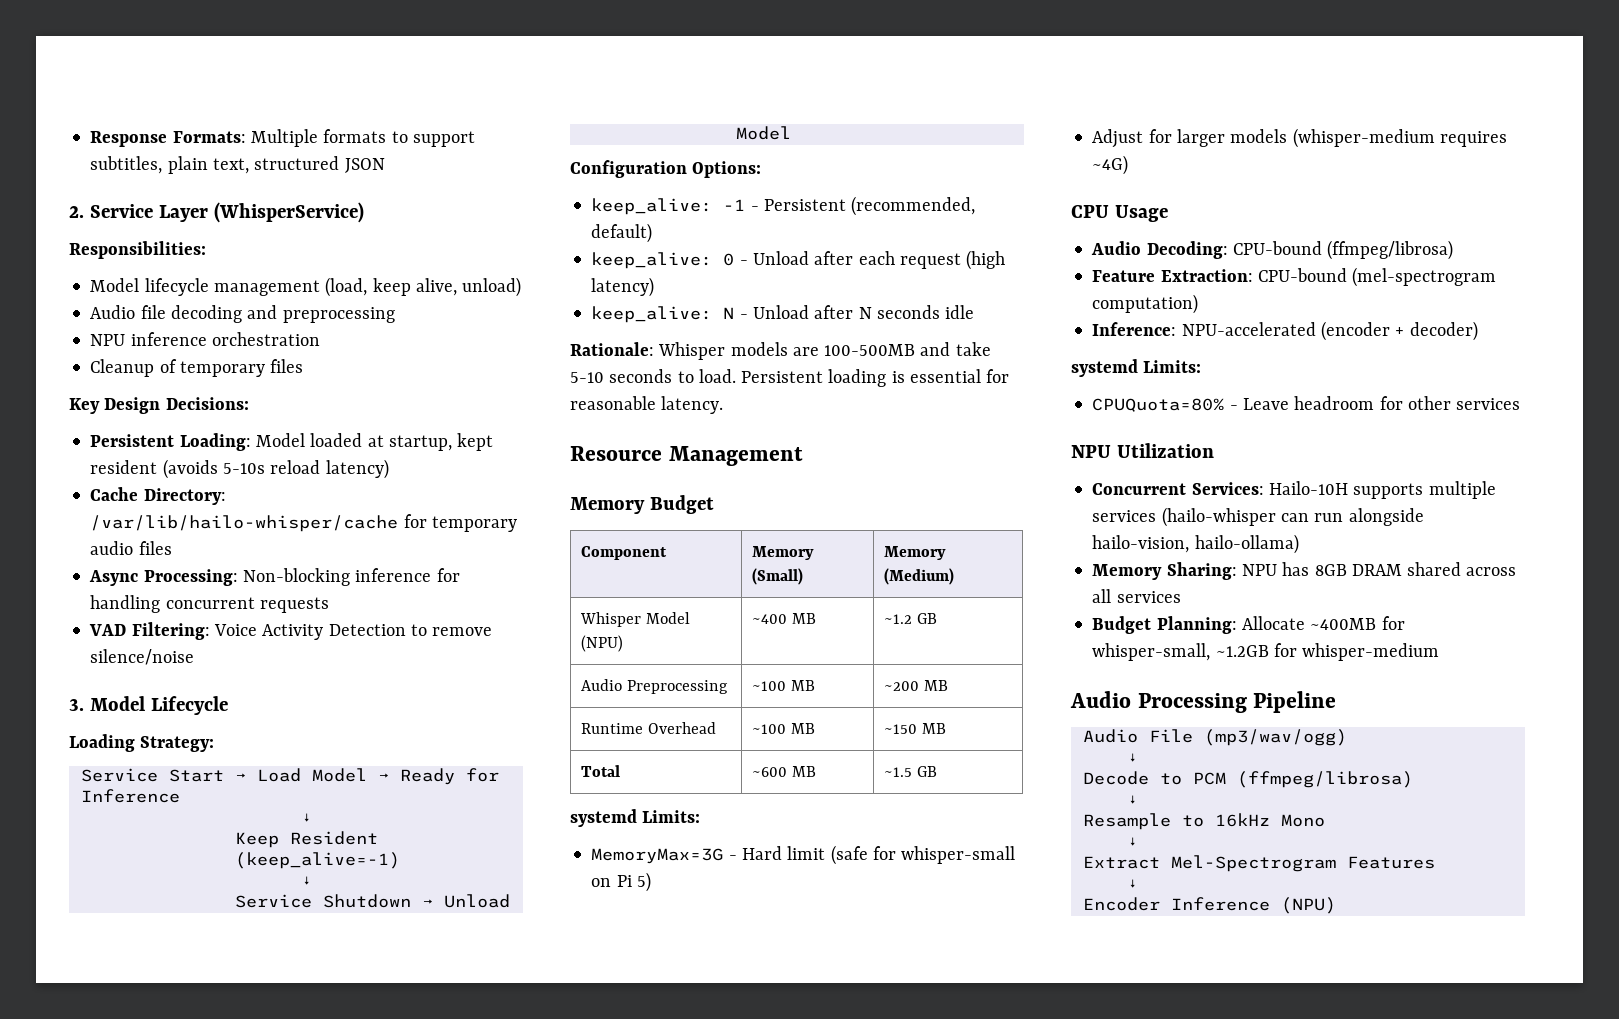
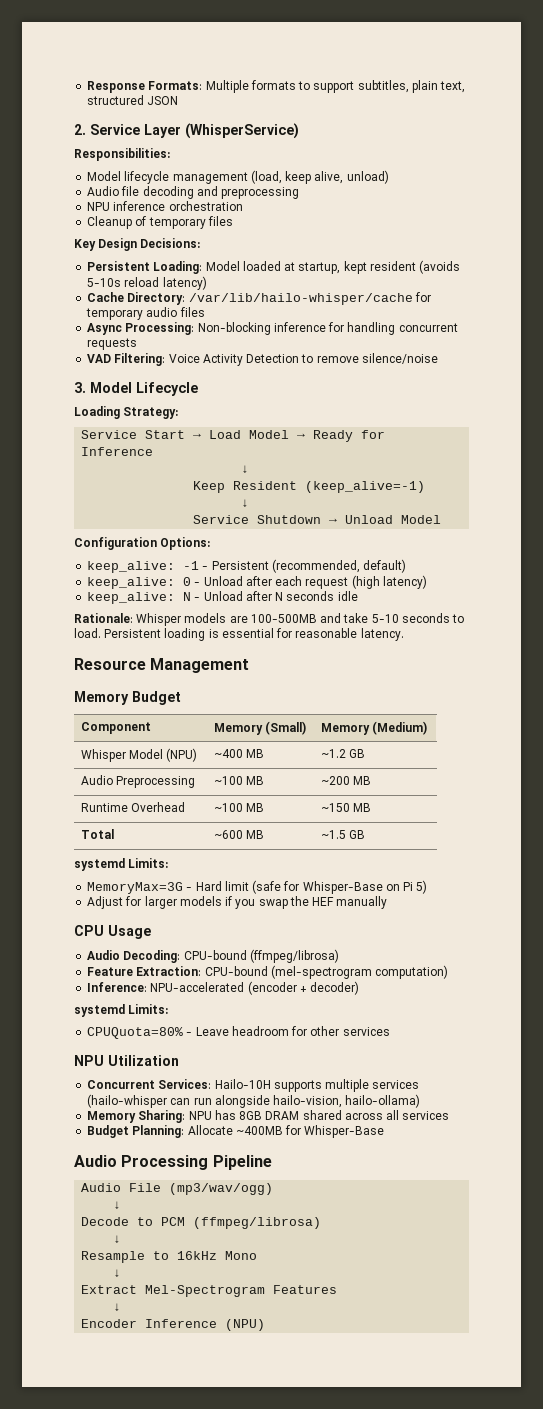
[901,846,1016,864] whisper-small -> [302,881,383,894] Whisper-Base
[1292,128,1507,148] [1092,155,1129,175] (whisper-medium requires ~4G) -> [225,896,388,909] if you swap the HEF manually
[1092,643,1440,661] whisper-small, ~1.2GB for whisper-medium -> [304,1125,385,1138] Whisper-Base

